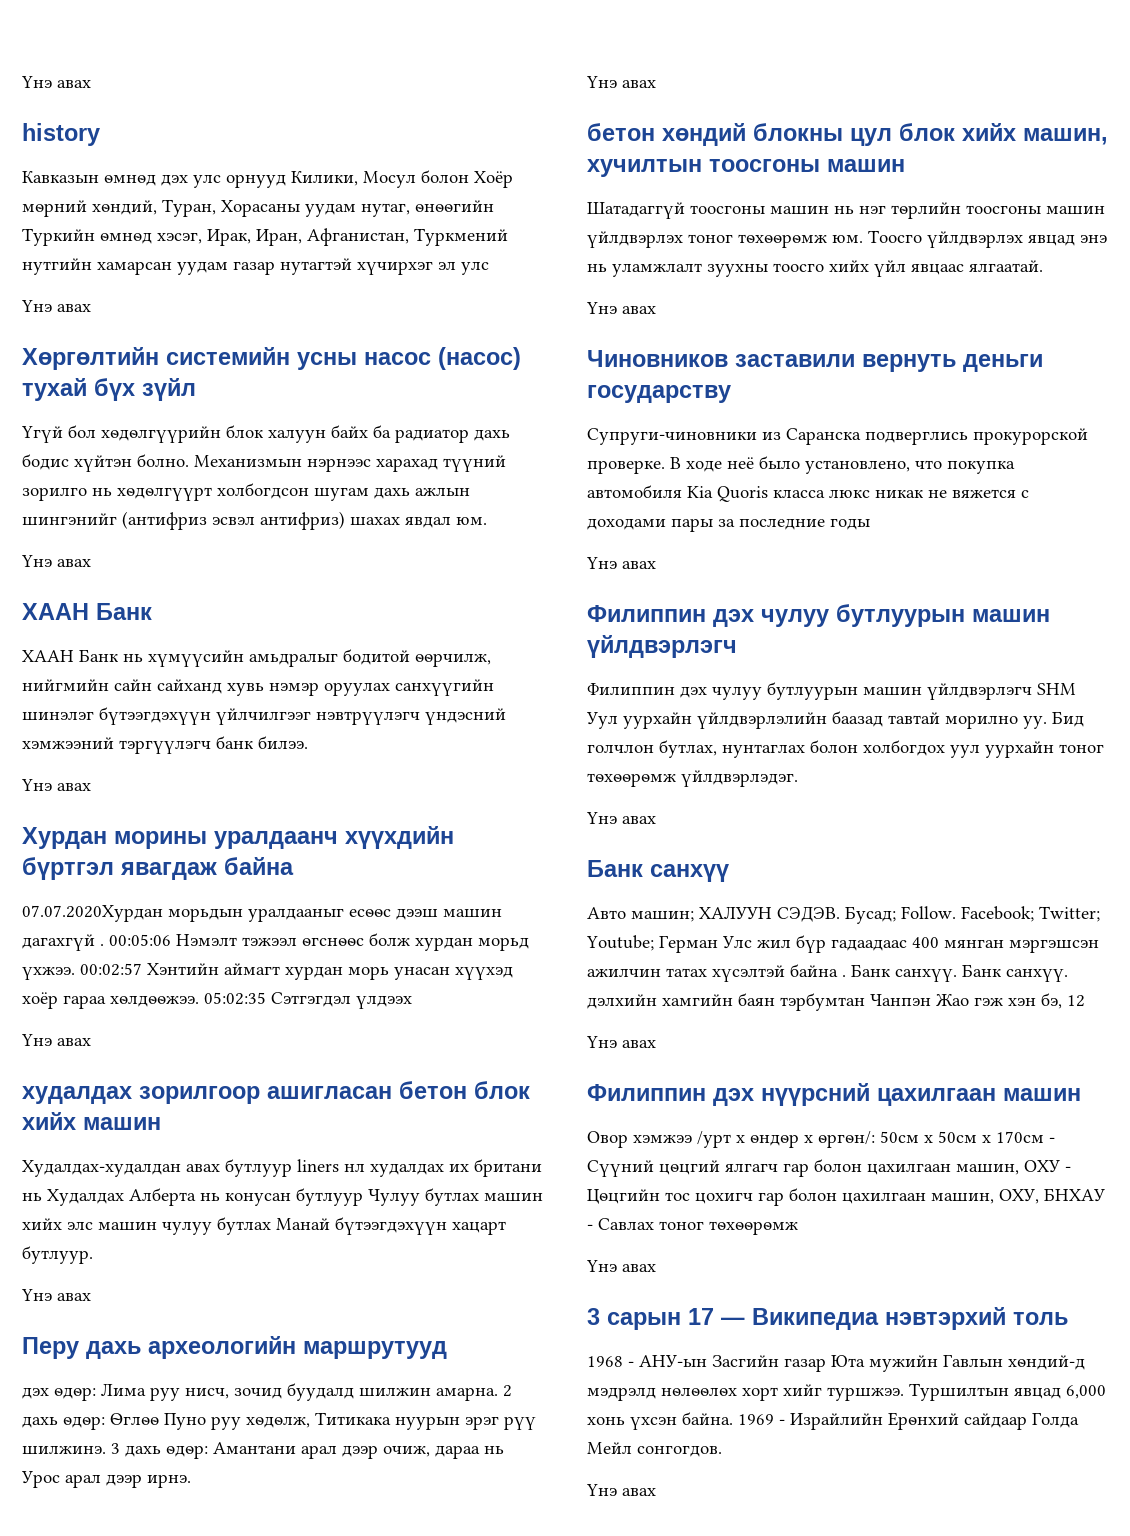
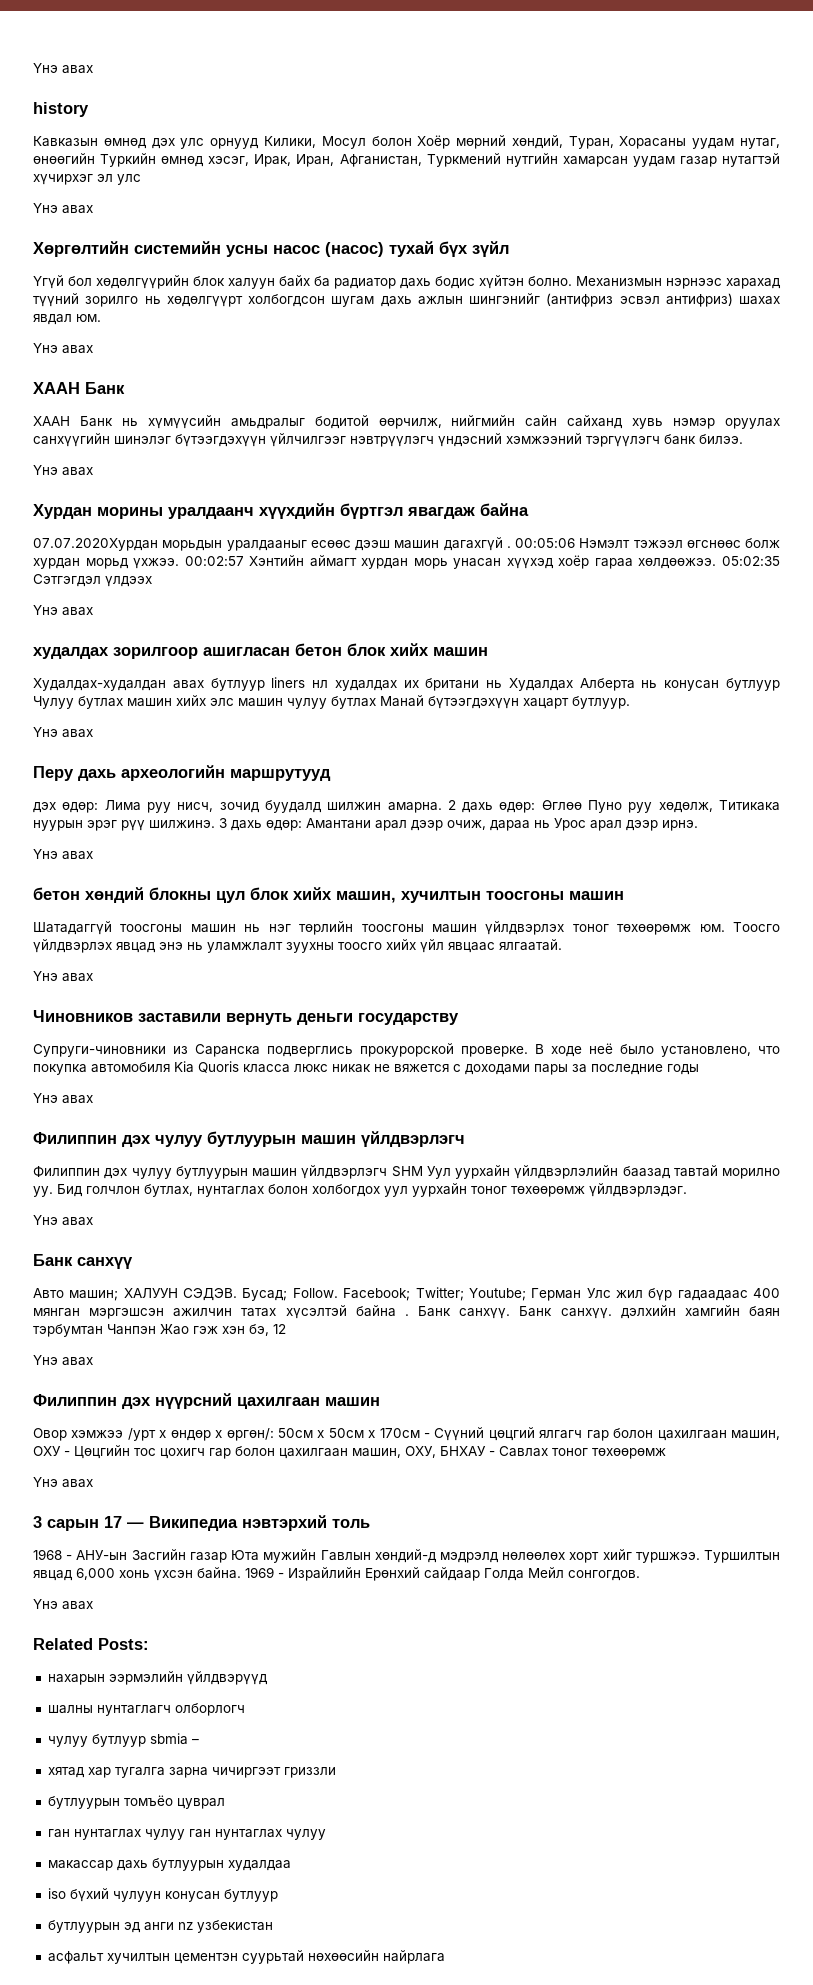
(656, 1492) none -> [33,1638,149,1650] [47,1671,268,1685] [47,1703,245,1716] [47,1733,199,1747] [47,1767,336,1778] [47,1795,225,1809] [47,1829,326,1840] [47,1858,291,1871] [47,1888,278,1902] [47,1920,273,1933] [47,1950,445,1964] // Related Posts: // нахарын ээрмэлийн үйлдвэрүүд // шалны нунтаглагч олборлогч // чулуу бутлуур sbmia – // хятад хар тугалга зарна чичиргээт гриззли // бутлуурын томъёо цуврал // ган нунтаглах чулуу ган нунтаглах чулуу // макассар дахь бутлуурын худалдаа // iso бүхий чулуун конусан бутлуур // бутлуурын эд анги nz узбекистан // асфальт хучилтын цементэн суурьтай нөхөөсийн найрлага

